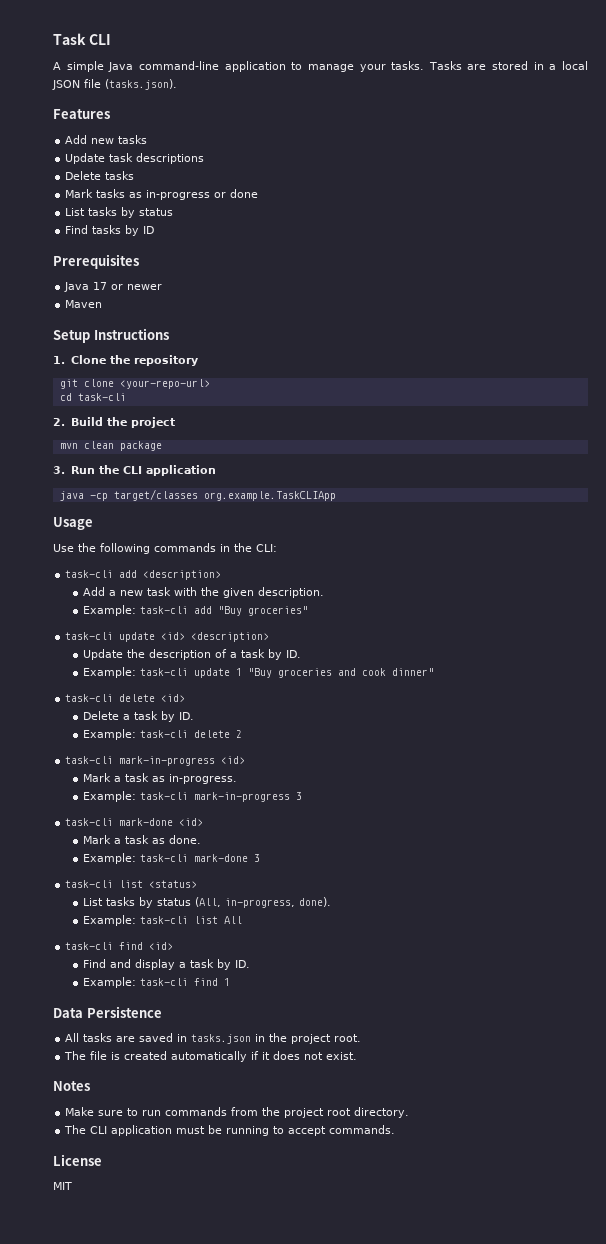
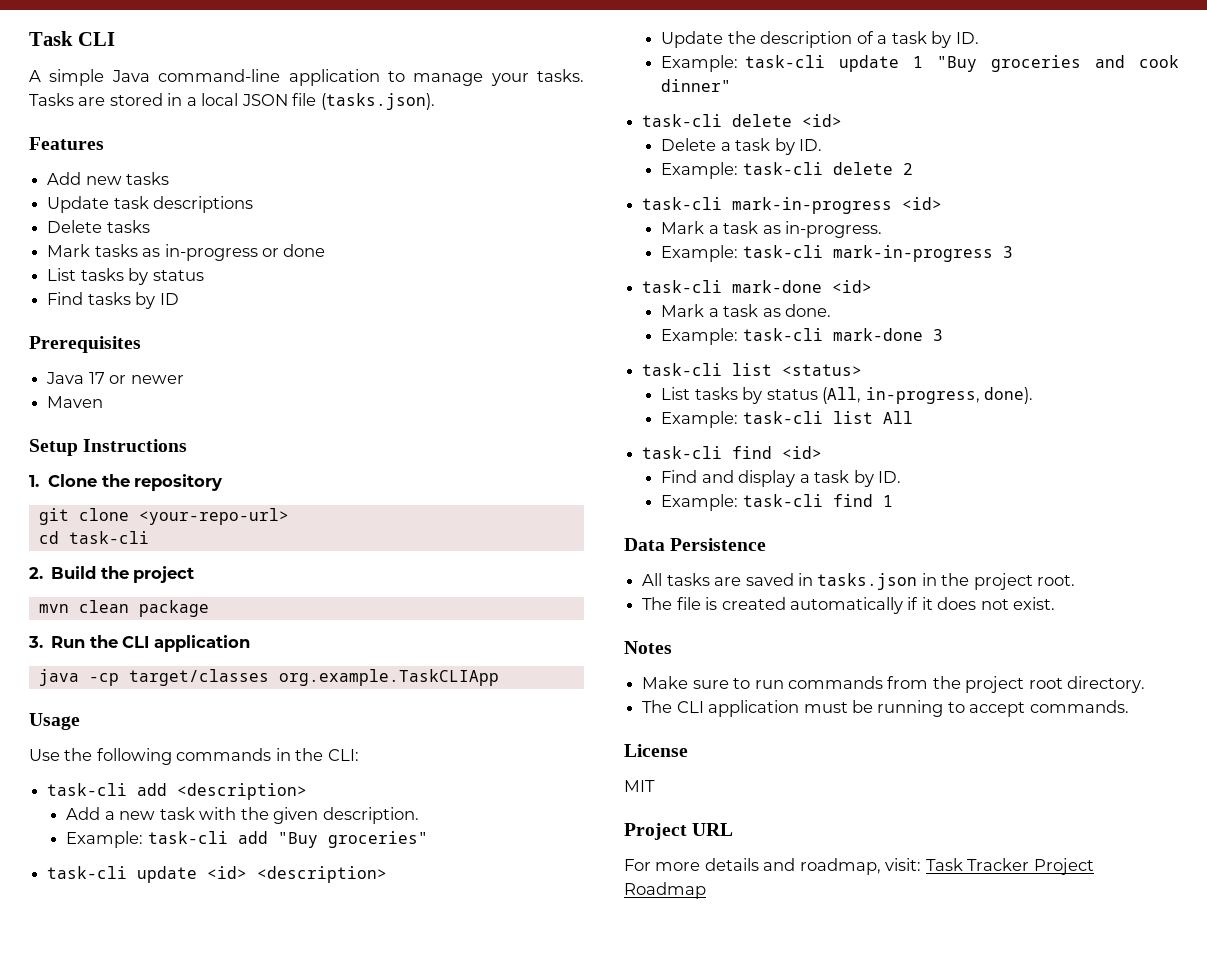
(72, 1186) none -> [624,823,734,840] [624,858,1094,875] [624,882,706,899] // Project URL // For more details and roadmap, visit: Task Tracker Project Roadmap

